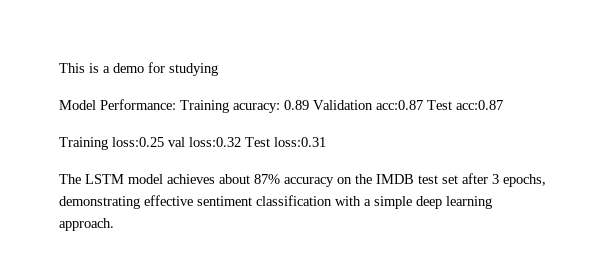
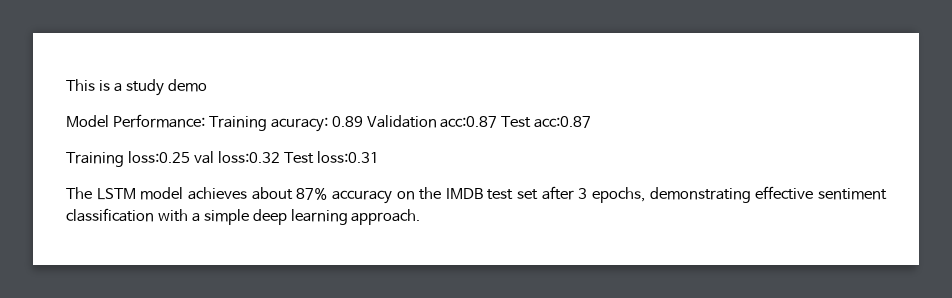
(110, 69) none -> [125,79,164,96] study
[148,62,218,76] for studying -> (207, 85) none

